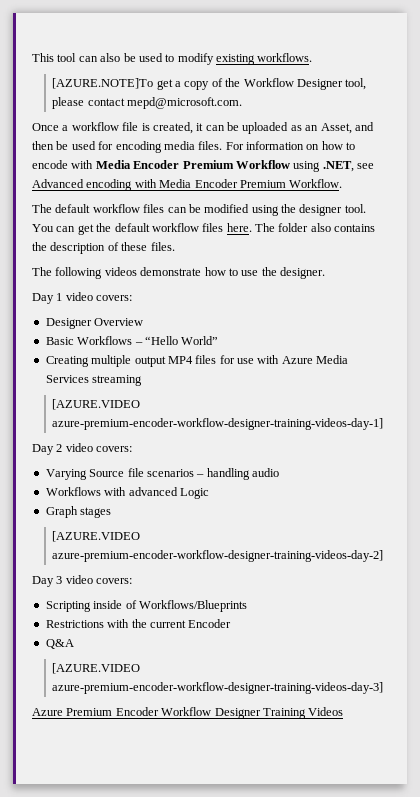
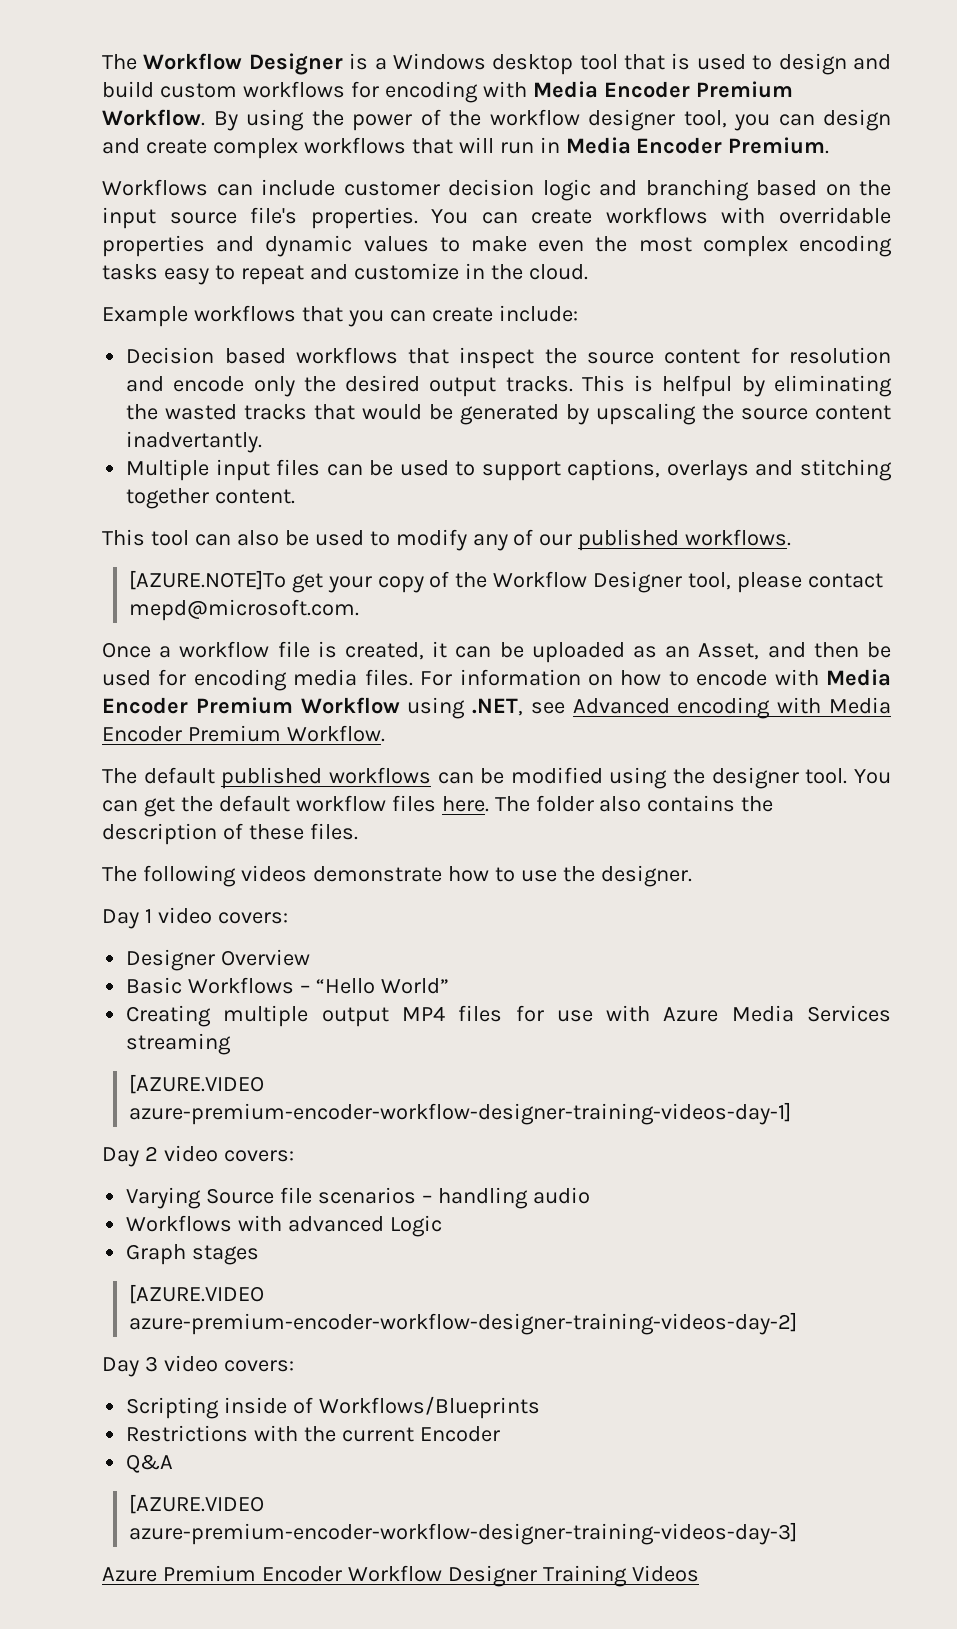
(32, 57) none -> [102,53,891,75] [102,81,793,103] [102,109,891,131] [102,137,830,159] [102,179,891,201] [102,207,891,229] [102,235,892,257] [102,263,588,285] [102,305,578,327] [126,347,892,369] [126,375,892,397] [126,403,892,425] [126,431,263,453] [126,459,892,481] [126,488,296,509] The Workflow Designer is a Windows desktop tool that is used to design and build custom workflows for encoding with Media Encoder Premium Workflow. By using the power of the workflow designer tool, you can design and create complex workflows that will run in Media Encoder Premium. // Workflows can include customer decision logic and branching based on the input source file's properties. You can create workflows with overridable properties and dynamic values to make even the most complex encoding tasks easy to repeat and customize in the cloud. // Example workflows that you can create include: // Decision based workflows that inspect the source content for resolution and encode only the desired output tracks. This is helfpul by eliminating the wasted tracks that would be generated by upscaling the source content inadvertantly. // Multiple input files can be used to support captions, overlays and stitching together content. //
[216,54,255,65] existing -> [472,529,680,551] any of our published
[175,81,182,87] a -> [327,576,372,593] your
[92,204,165,213] workflow files -> [221,767,431,789] published workflows

